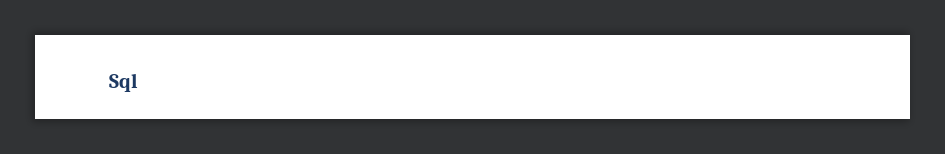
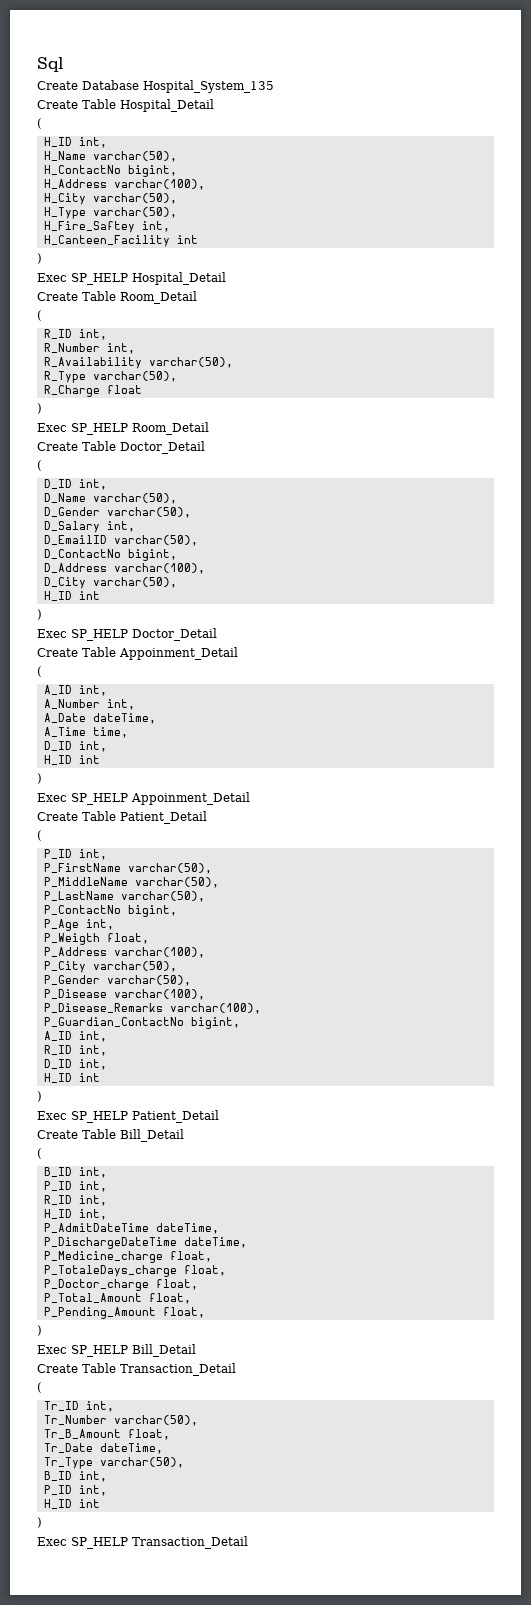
(138, 82) none -> [37,80,274,93] [37,99,214,112] [37,118,42,129] [43,137,107,148] [43,151,177,162] [43,165,177,177] [43,179,205,190] [43,193,177,205] [43,207,177,219] [43,221,170,233] [43,235,198,247] [37,253,42,264] [37,272,226,285] [37,291,197,304] [37,310,42,321] [43,329,107,340] [43,343,135,354] [43,357,233,369] [43,371,177,383] [43,385,142,397] [37,403,42,414] [37,422,209,435] [37,441,205,454] [37,460,42,471] [43,479,107,490] [43,493,177,504] [43,507,191,518] [43,521,135,533] [43,535,198,546] [43,549,177,561] [43,563,205,574] [43,577,177,589] [43,591,100,601] [37,609,42,620] [37,628,217,641] [37,647,238,660] [37,666,42,677] [43,685,107,696] [43,699,135,710] [43,713,156,724] [43,727,128,738] [43,741,107,752] [43,755,100,765] [37,773,42,784] [37,792,250,805] [37,811,207,824] [37,830,42,841] [43,849,107,860] [43,863,212,874] [43,877,219,888] [43,891,205,902] [43,905,177,917] [43,919,114,931] [43,933,149,945] [43,947,205,958] [43,961,177,973] [43,975,191,986] [43,989,205,1000] [43,1003,261,1014] [43,1017,240,1029] [43,1031,107,1042] [43,1045,107,1056] [43,1059,107,1070] [43,1073,100,1083] [37,1091,42,1102] [37,1110,219,1123] [37,1129,184,1142] [37,1148,42,1159] [43,1167,107,1178] [43,1181,107,1192] [43,1195,107,1206] [43,1209,107,1220] [43,1223,219,1234] [43,1237,247,1249] [43,1251,212,1263] [43,1265,226,1277] [43,1279,198,1291] [43,1293,191,1304] [43,1307,205,1319] [37,1325,42,1336] [37,1344,196,1357] [37,1363,236,1376] [37,1382,42,1393] [43,1401,114,1412] [43,1415,198,1426] [43,1429,170,1440] [43,1443,163,1454] [43,1457,184,1469] [43,1471,107,1482] [43,1485,107,1496] [43,1499,100,1509] [37,1517,42,1528] [37,1536,248,1549] // Create Database Hospital_System_135 // Create Table Hospital_Detail // ( // H_ID int, // H_Name varchar(50), // H_ContactNo bigint, // H_Address varchar(100), // H_City varchar(50), // H_Type varchar(50), // H_Fire_Saftey int, // H_Canteen_Facility int // ) // Exec SP_HELP Hospital_Detail // Create Table Room_Detail // ( // R_ID int, // R_Number int, // R_Availability varchar(50), // R_Type varchar(50), // R_Charge float // ) // Exec SP_HELP Room_Detail // Create Table Doctor_Detail // ( // D_ID int, // D_Name varchar(50), // D_Gender varchar(50), // D_Salary int, // D_EmailID varchar(50), // D_ContactNo bigint, // D_Address varchar(100), // D_City varchar(50), // H_ID int // ) // Exec SP_HELP Doctor_Detail // Create Table Appoinment_Detail // ( // A_ID int, // A_Number int, // A_Date dateTime, // A_Time time, // D_ID int, // H_ID int // ) // Exec SP_HELP Appoinment_Detail // Create Table Patient_Detail // ( // P_ID int, // P_FirstName varchar(50), // P_MiddleName varchar(50), // P_LastName varchar(50), // P_ContactNo bigint, // P_Age int, // P_Weigth float, // P_Address varchar(100), // P_City varchar(50), // P_Gender varchar(50), // P_Disease varchar(100), // P_Disease_Remarks varchar(100), // P_Guardian_ContactNo bigint, // A_ID int, // R_ID int, // D_ID int, // H_ID int // ) // Exec SP_HELP Patient_Detail // Create Table Bill_Detail // ( // B_ID int, // P_ID int, // R_ID int, // H_ID int, // P_AdmitDateTime dateTime, // P_DischargeDateTime dateTime, // P_Medicine_charge float, // P_TotaleDays_charge float, // P_Doctor_charge float, // P_Total_Amount float, // P_Pending_Amount float, // ) // Exec SP_HELP Bill_Detail // Create Table Transaction_Detail // ( // Tr_ID int, // Tr_Number varchar(50), // Tr_B_Amount float, // Tr_Date dateTime, // Tr_Type varchar(50), // B_ID int, // P_ID int, // H_ID int // ) // Exec SP_HELP Transaction_Detail

